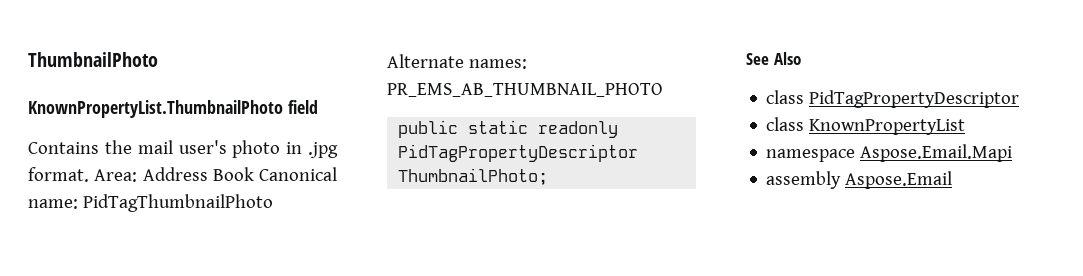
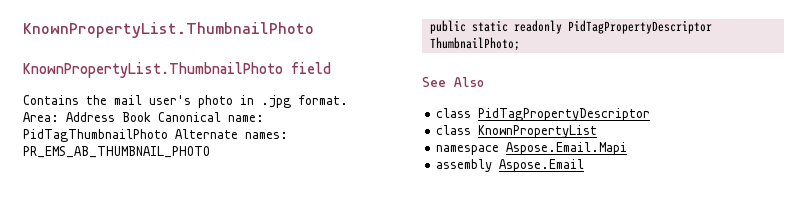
[28,52,158,67] ThumbnailPhoto -> [23,22,314,38] KnownPropertyList.ThumbnailPhoto

